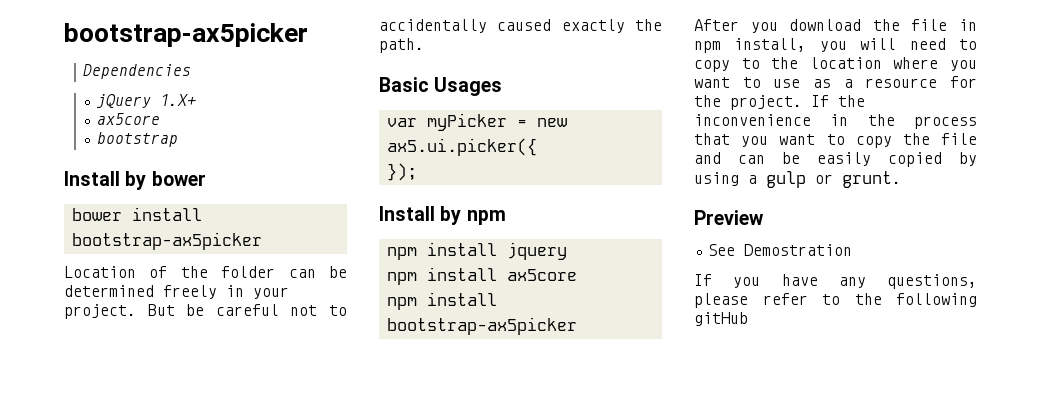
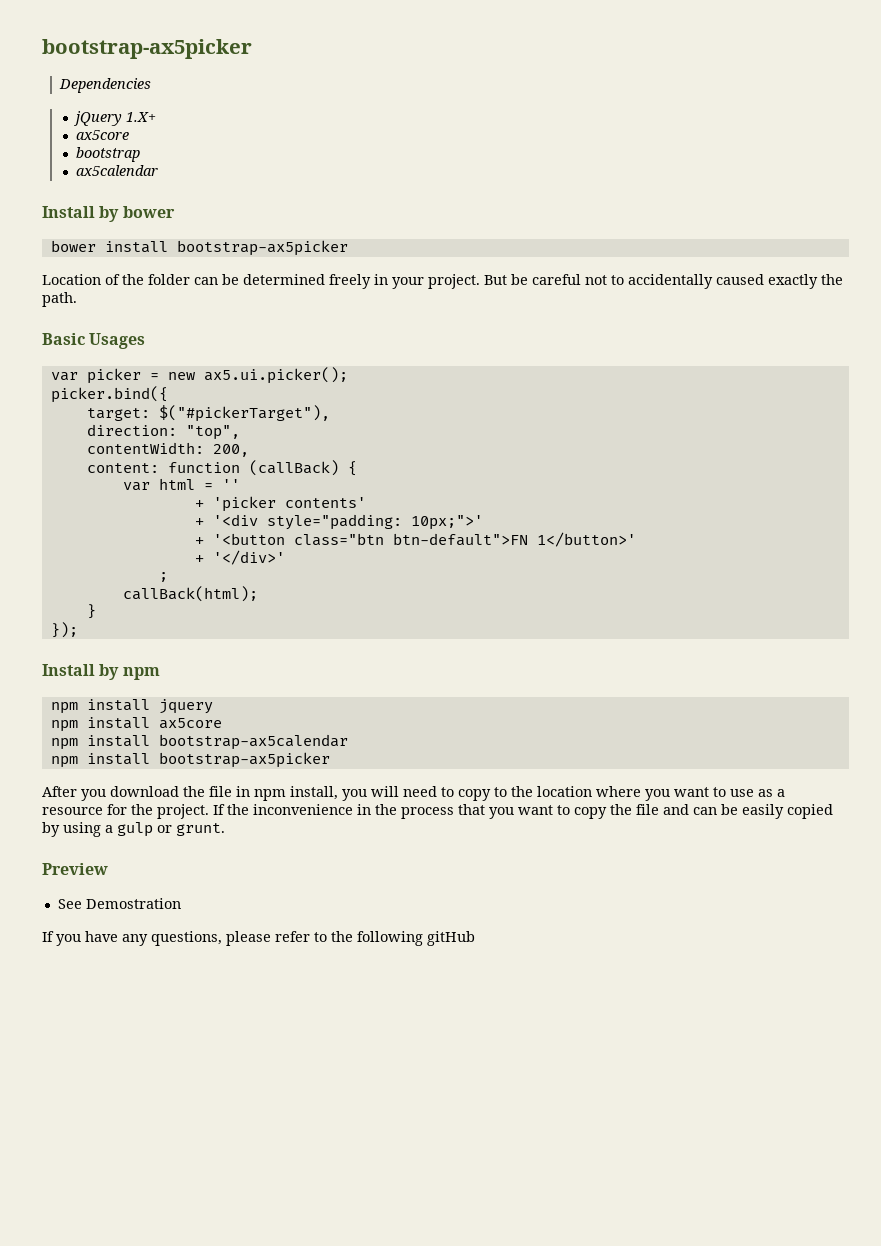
(179, 139) none -> [75,165,158,176] // ax5calendar
[426,113,507,131] myPicker -> [86,368,141,384] picker
[386,138,537,156] ax5.ui.picker({ -> [203,367,348,384] [50,386,168,403] [86,405,330,422] [86,424,240,440] [86,442,249,457] [86,460,357,476] [122,478,240,491] [194,496,366,512] [194,514,483,530] [194,532,636,547] [194,550,285,565] [158,572,168,582] [122,586,258,602] [86,604,96,619] ax5.ui.picker(); // picker.bind({ // target: $("#pickerTarget"), // direction: "top", // contentWidth: 200, // content: function (callBack) { // var html = '' // + 'picker contents' // + '<div style="padding: 10px;">' // + '<button class="btn btn-default">FN 1</button>' // + '</div>' // ; // callBack(html); // }
(577, 275) none -> [50,734,348,750] // npm install bootstrap-ax5calendar

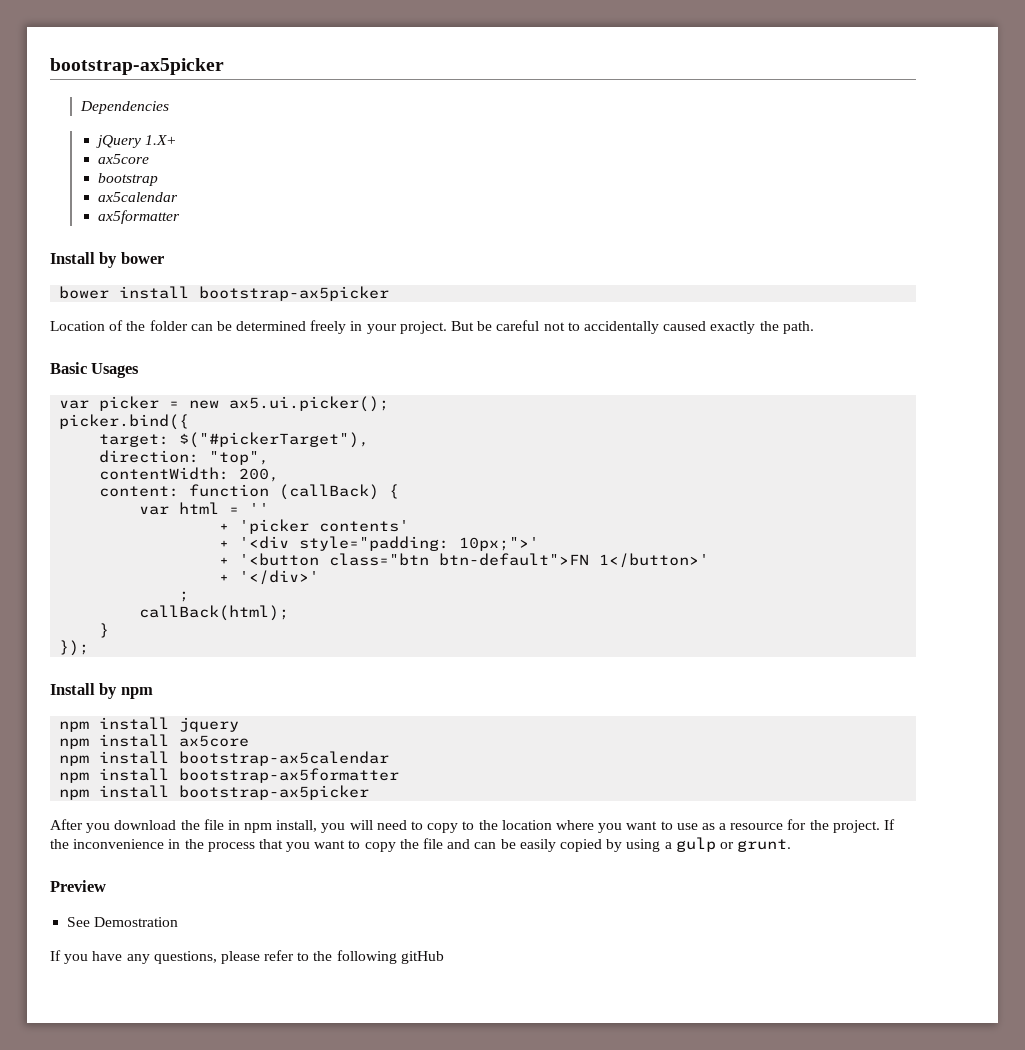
(158, 170) none -> [97,210,180,224] // ax5formatter
(348, 742) none -> [59,768,400,783] // npm install bootstrap-ax5formatter

